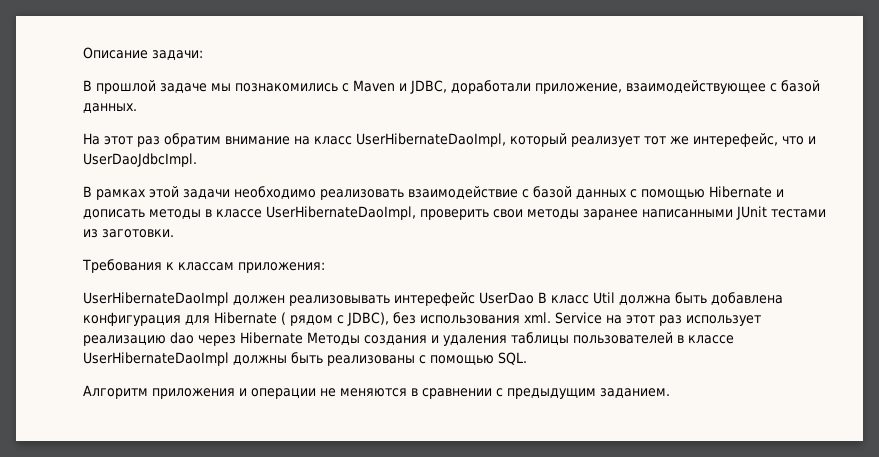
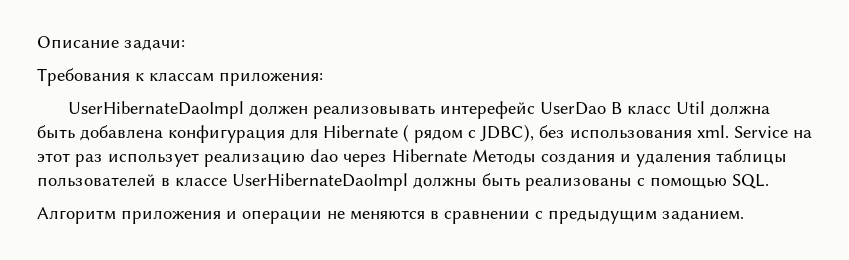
[83,80,820,94] [83,103,137,113] [83,133,816,147] [83,153,197,167] [83,186,784,200] [83,206,826,220] [83,229,174,238] // В прошлой задаче мы познакомились с Maven и JDBC, доработали приложение, взаимодействующее с базой данных. // На этот раз обратим внимание на класс UserHibernateDaoImpl, который реализует тот же интерефейс, что и UserDaoJdbcImpl. // В рамках этой задачи необходимо реализовать взаимодействие с базой данных с помощью Hibernate и дописать методы в классе UserHibernateDaoImpl, проверить свои методы заранее написанными JUnit тестами из заготовки. -> (185, 45) none

